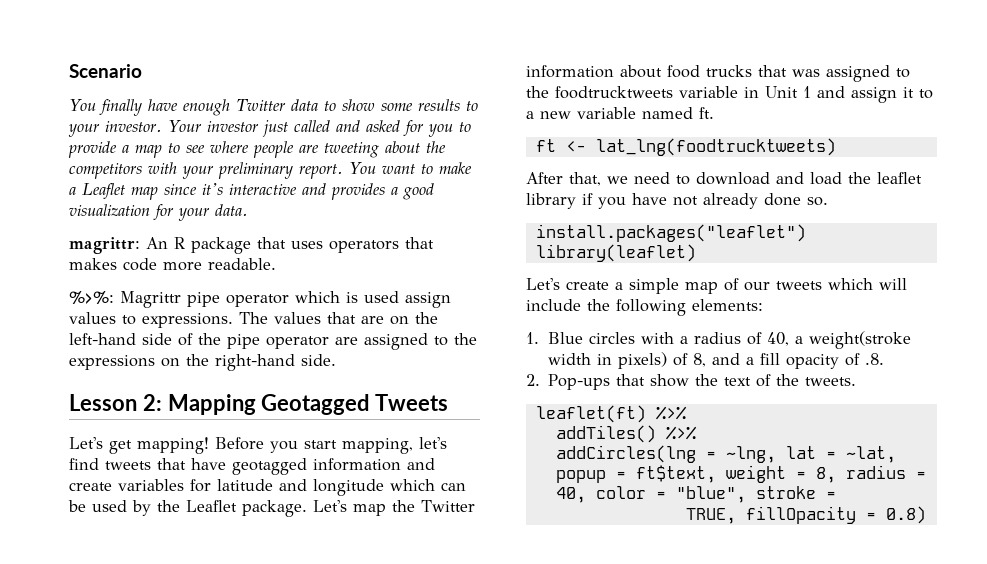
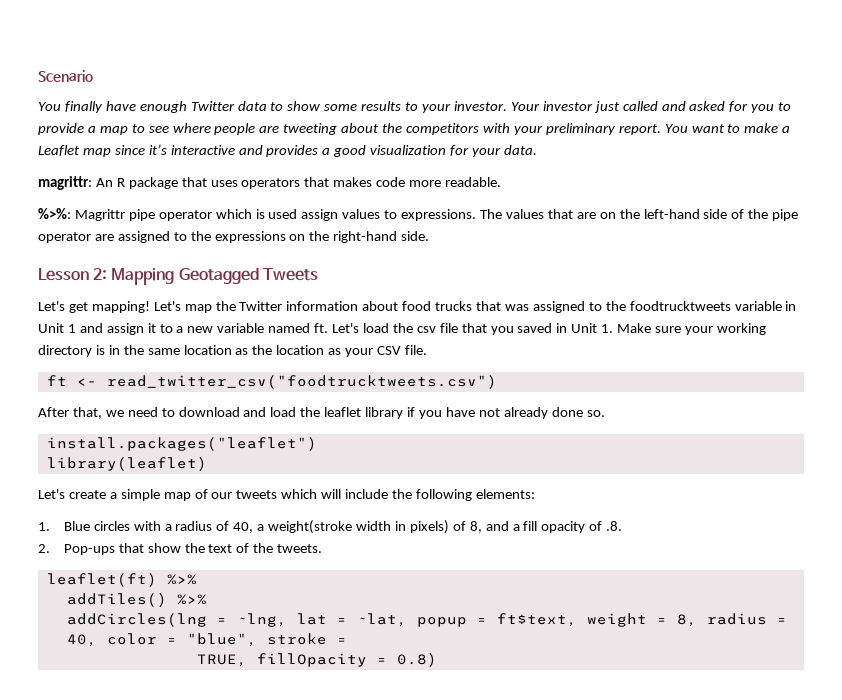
[215,437,447,454] [69,458,435,475] [69,479,466,496] [68,500,307,517] Before you start mapping, let's find tweets that have geotagged information and create variables for latitude and longitude which can be used by the Leaflet package. -> (150, 307) none
(714, 113) none -> [332,323,766,335] [38,345,427,357] Let's load the csv file that you saved in Unit 1. Make sure your working directory is in the same location as the location as your CSV file.
[595,138,836,156] lat_lng(foodtrucktweets) -> [106,375,497,389] read_twitter_csv("foodtrucktweets.csv")

